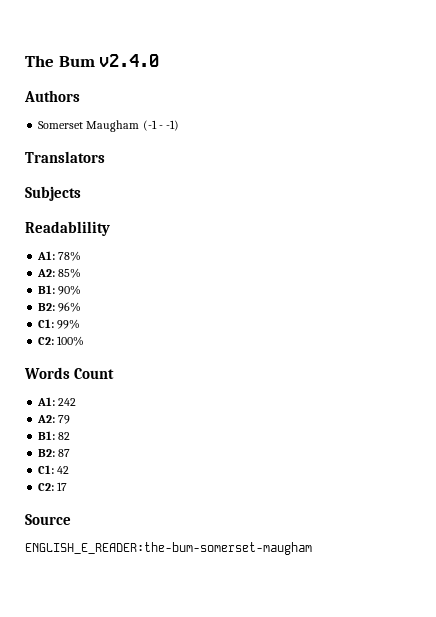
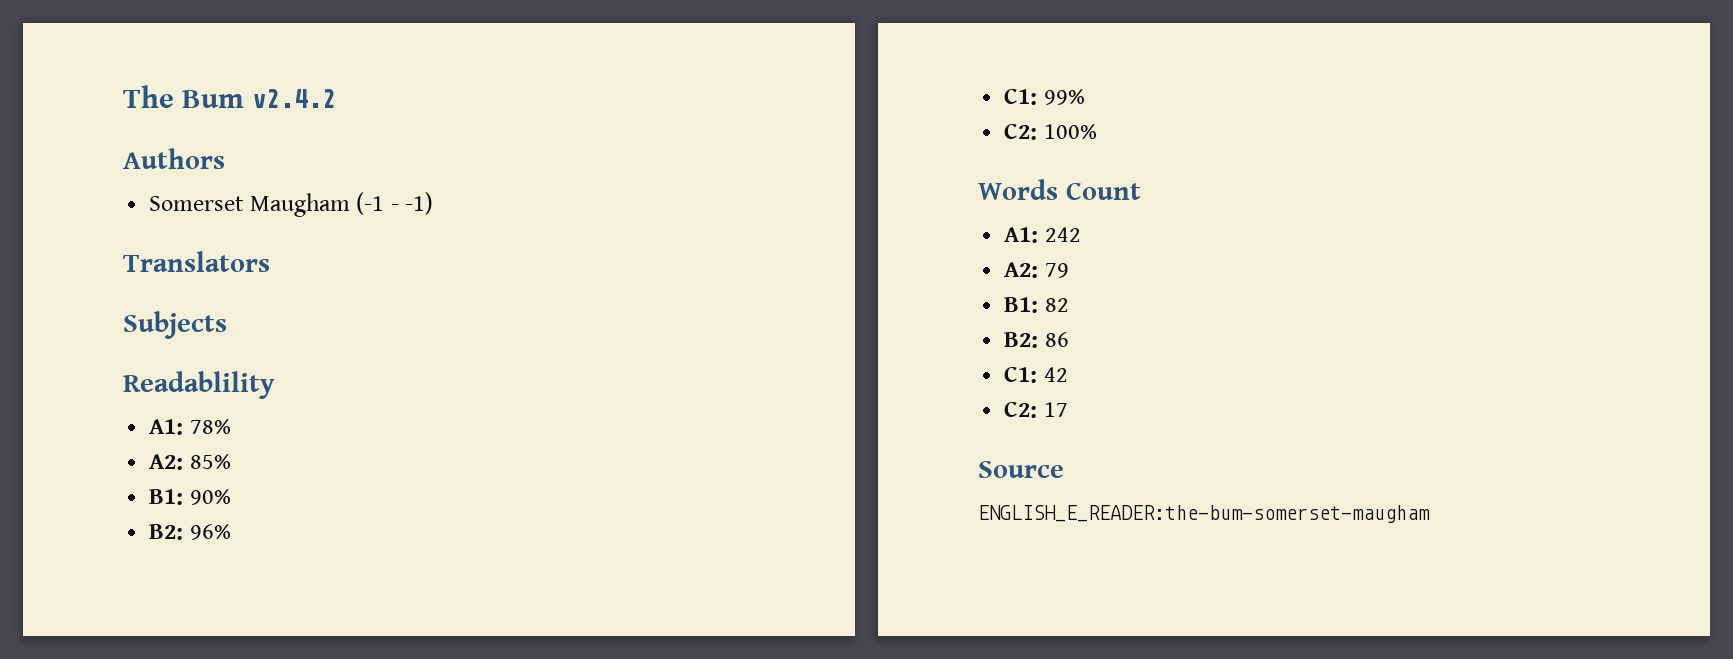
[99,54,160,67] v2.4.0 -> [252,89,337,108] v2.4.2
[58,449,71,457] 87 -> [1044,332,1069,347] 86

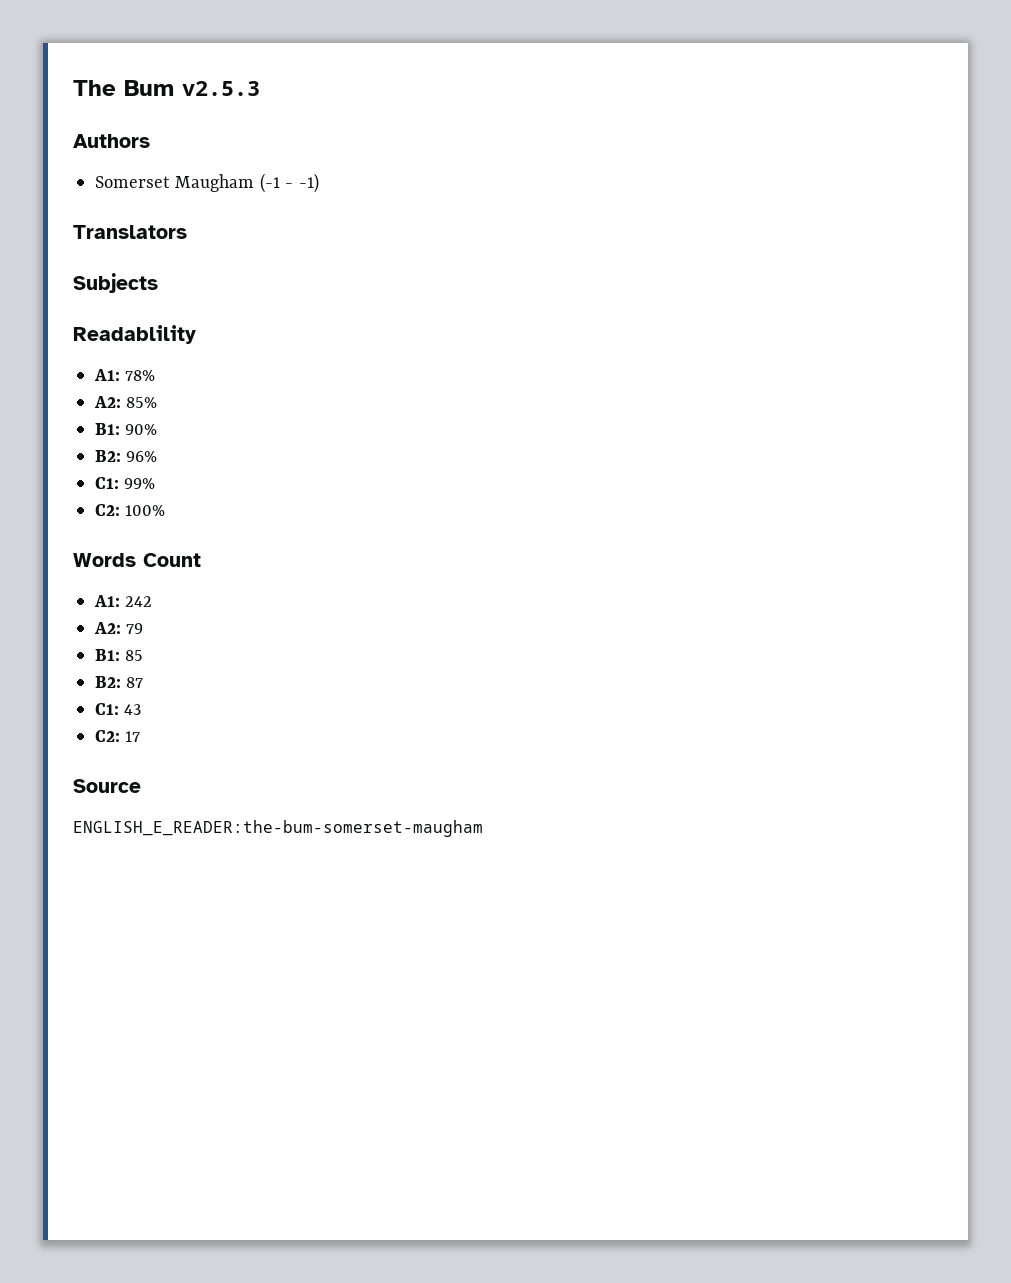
[252,89,337,108] v2.4.2 -> [182,81,260,96] v2.5.3
[1044,298,1069,312] [1004,332,1069,348] [1004,367,1068,383] 82 // B2: 86 // C1: 42 -> [125,650,144,661] [95,676,144,688] [95,703,142,715] 85 // B2: 87 // C1: 43

